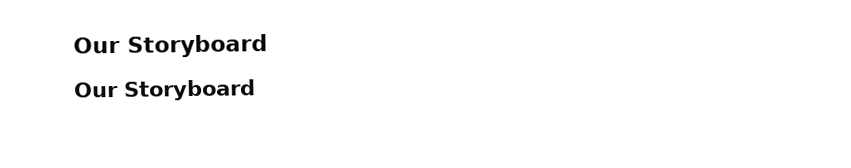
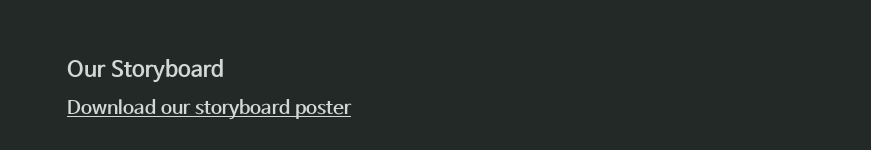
[73,79,256,101] Our Storyboard -> [67,99,353,120] Download our storyboard poster

